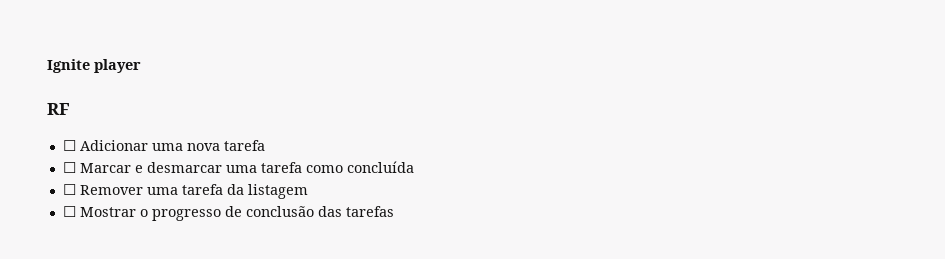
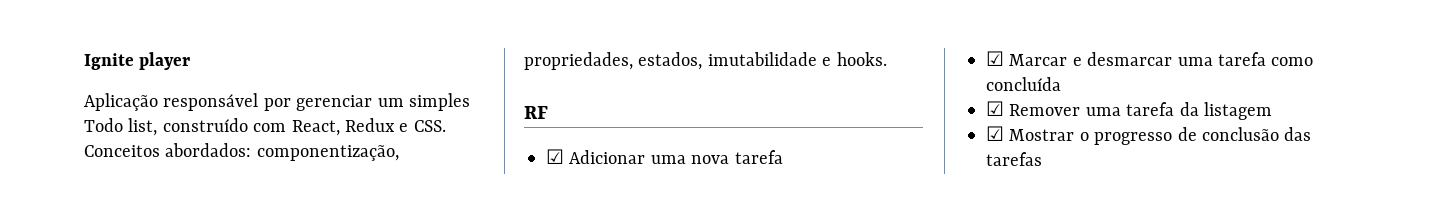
(141, 66) none -> [84,93,470,111] [84,118,446,136] [84,143,399,161] [524,52,887,70] // Aplicação responsável por gerenciar um simples Todo list, construído com React, Redux e CSS. Conceitos abordados: componentização, propriedades, estados, imutabilidade e hooks.
[62,140,76,151] ☐ -> [546,149,564,164] ☑
[62,162,76,173] ☐ -> [986,51,1004,66] ☑
[62,184,76,195] ☐ -> [986,101,1004,116] ☑
[62,206,76,217] ☐ -> [986,126,1004,141] ☑

